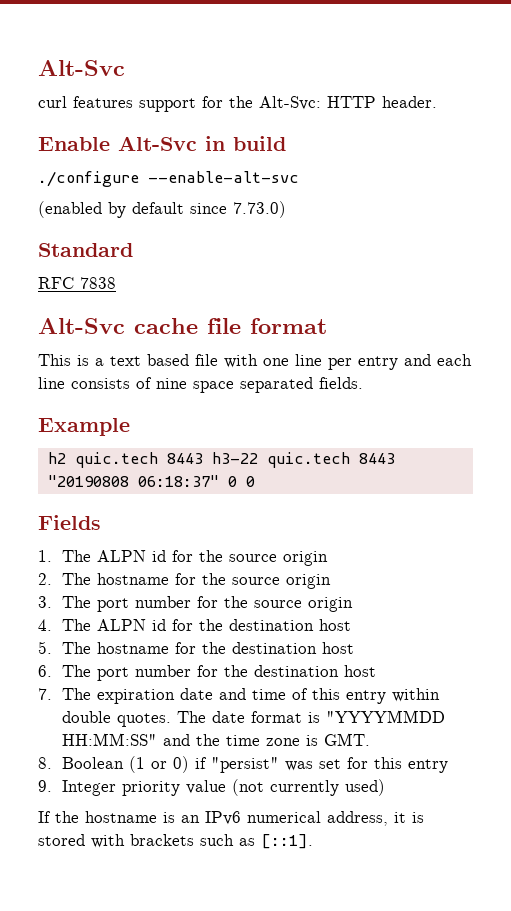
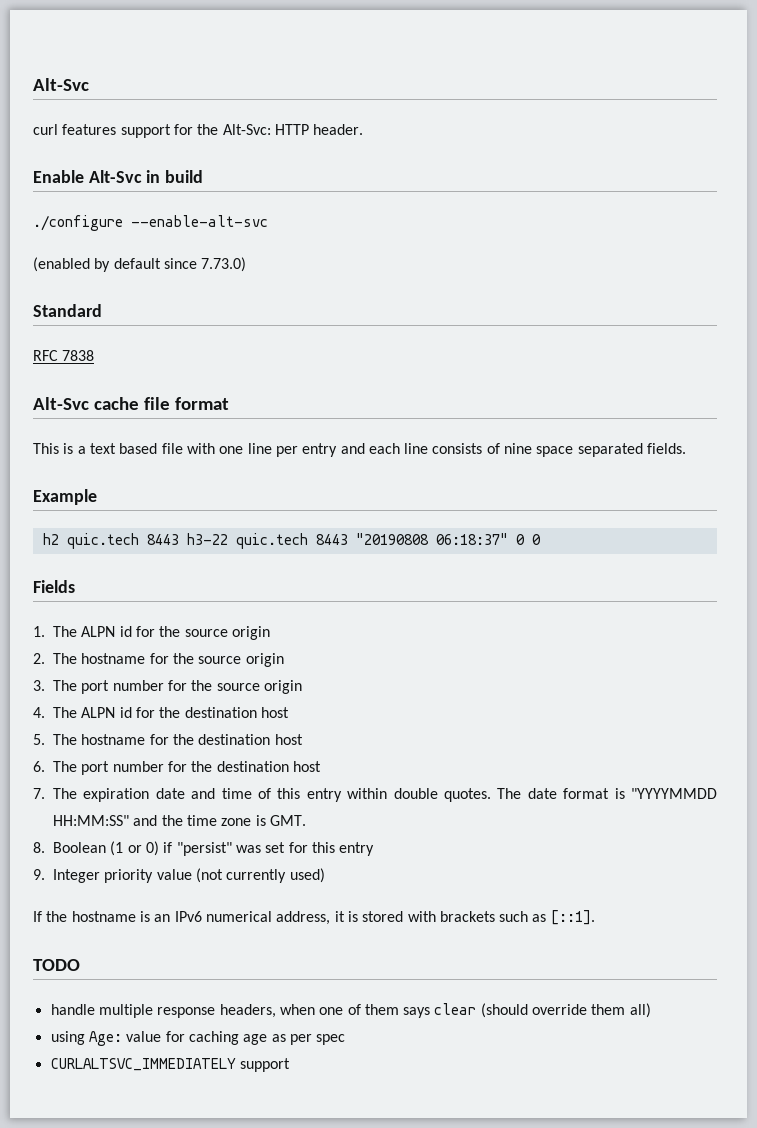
(313, 841) none -> [33,959,80,971] [50,1003,651,1018] [50,1031,346,1046] [50,1058,290,1072] // TODO // handle multiple response headers, when one of them says clear (should override them all) // using Age: value for caching age as per spec // CURLALTSVC_IMMEDIATELY support

